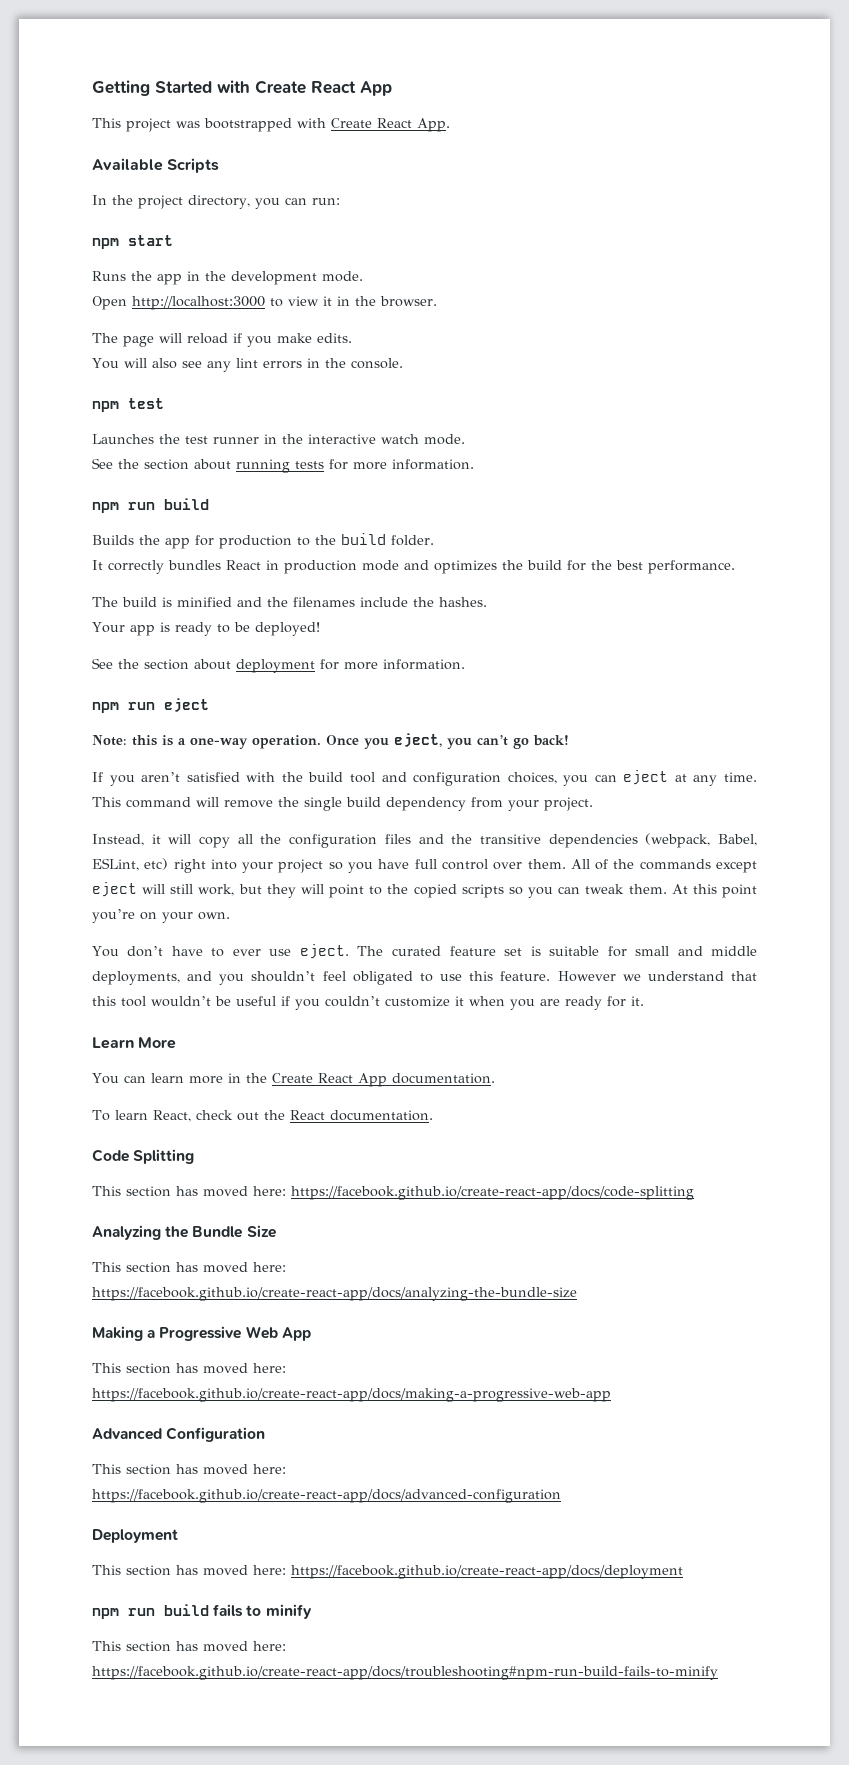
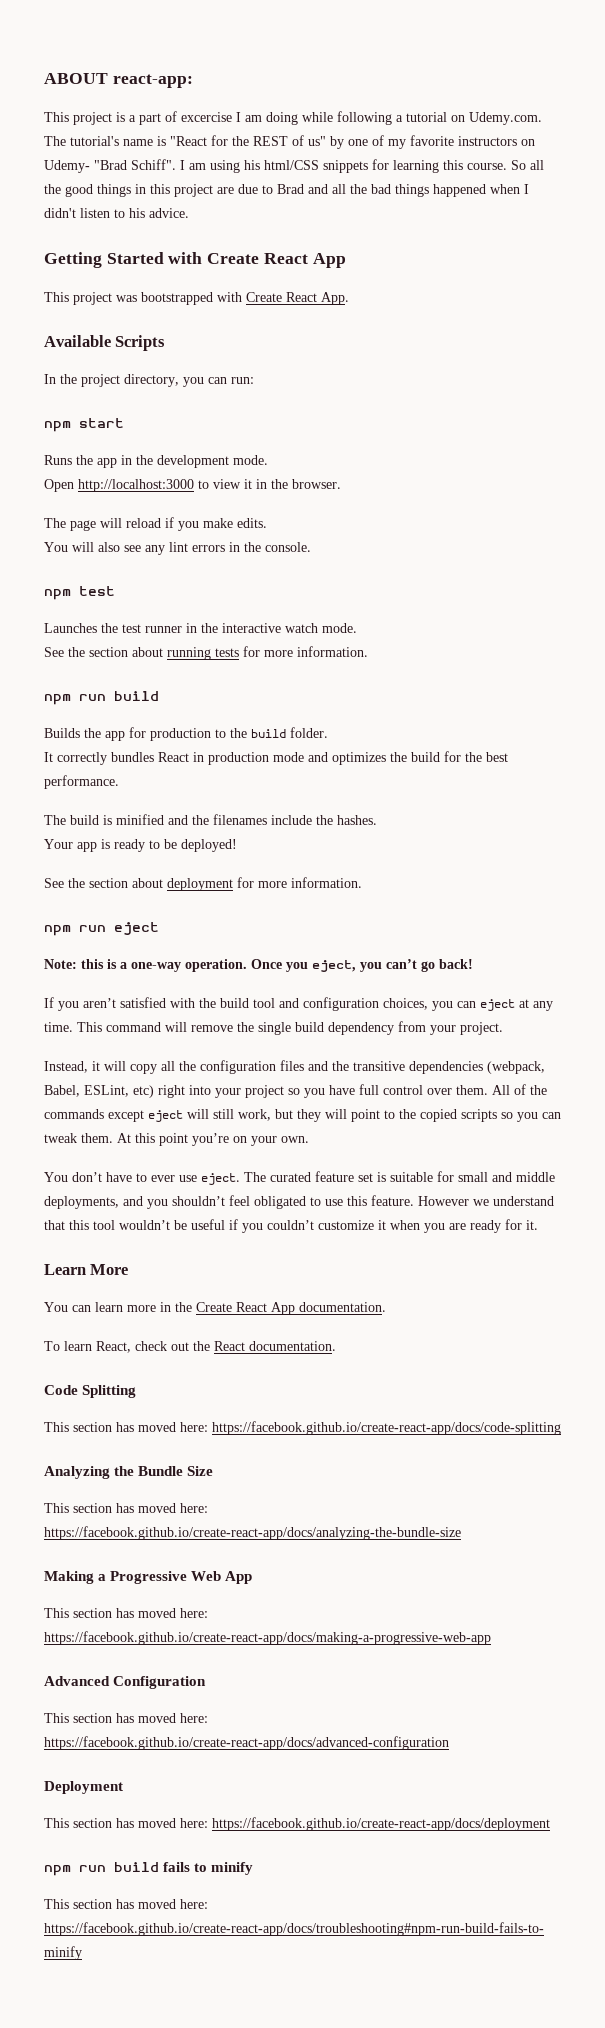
(92, 88) none -> [44,73,193,88] [44,111,542,125] [44,135,535,149] [44,159,544,173] [44,184,529,197] [44,208,189,218] ABOUT react-app: // This project is a part of excercise I am doing while following a tutorial on Udemy.com. The tutorial's name is "React for the REST of us" by one of my favorite instructors on Udemy- "Brad Schiff". I am using his html/CSS snippets for learning this course. So all the good things in this project are due to Brad and all the bad things happened when I didn't listen to his advice. //

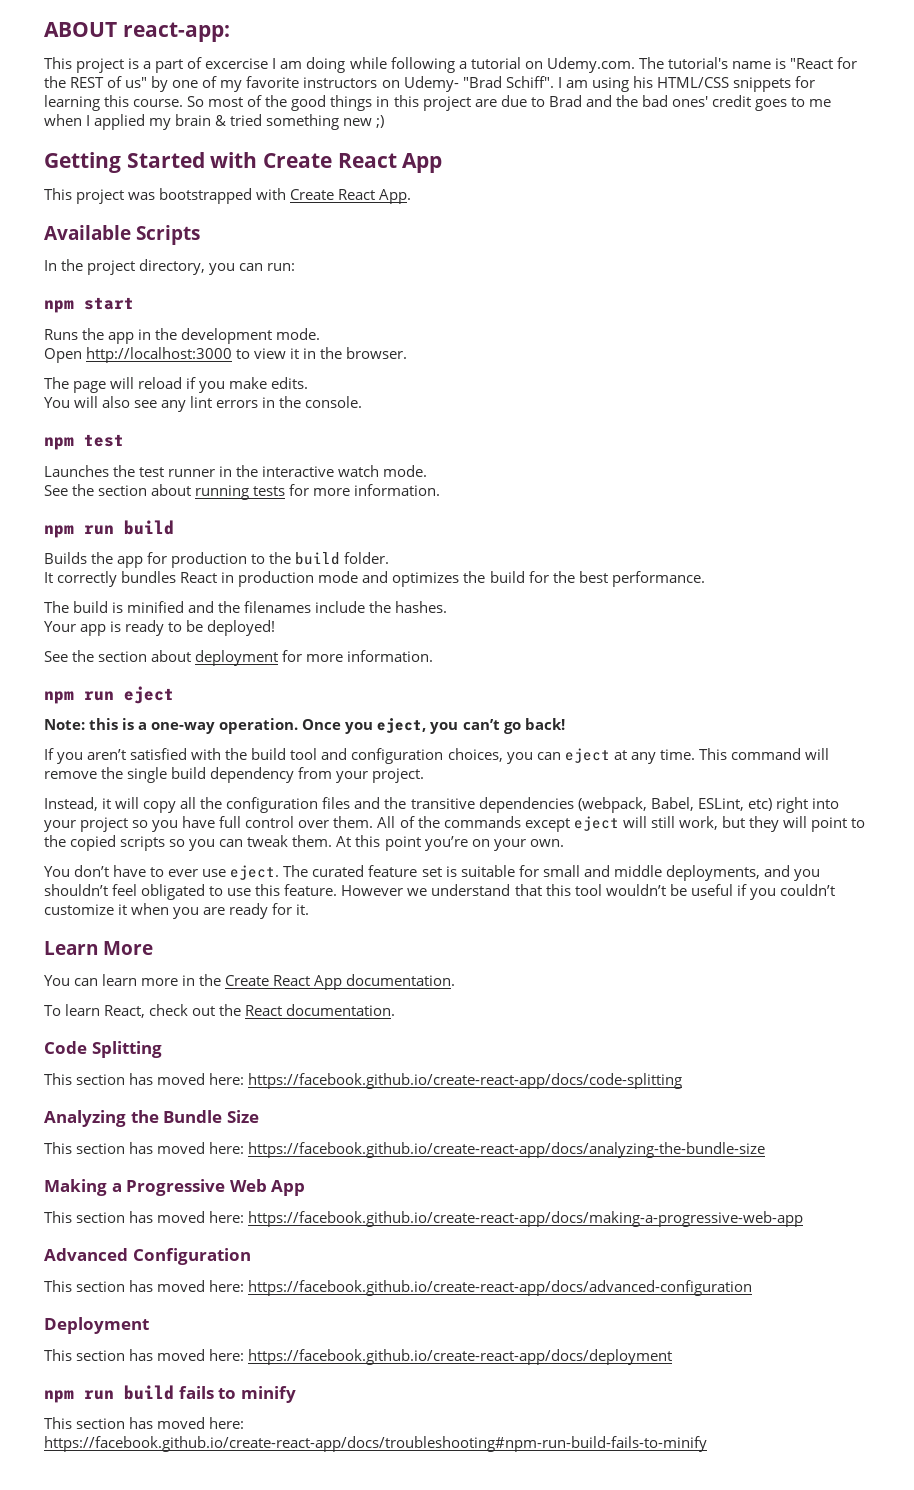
[264,160,319,170] html/CSS -> [656,77,729,88] HTML/CSS
[530,160,544,170] all -> [208,95,263,107] most of
[332,184,346,194] all -> (612, 101) none
[395,184,529,197] [44,208,189,218] things happened when I didn't listen to his advice. -> [671,95,832,111] [44,114,385,130] ones' credit goes to me when I applied my brain & tried something new ;)

